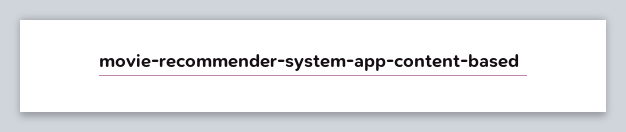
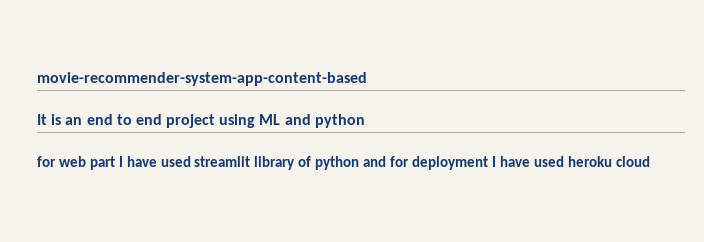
(519, 62) none -> [37,114,365,128] [37,156,650,170] // It is an end to end project using ML and python // for web part I have used streamlit library of python and for deployment I have used heroku cloud

